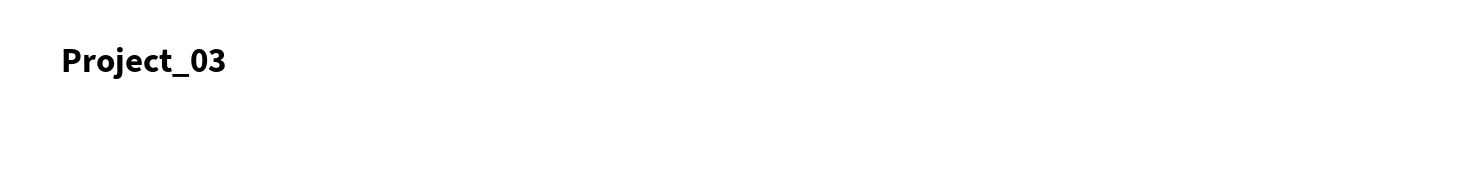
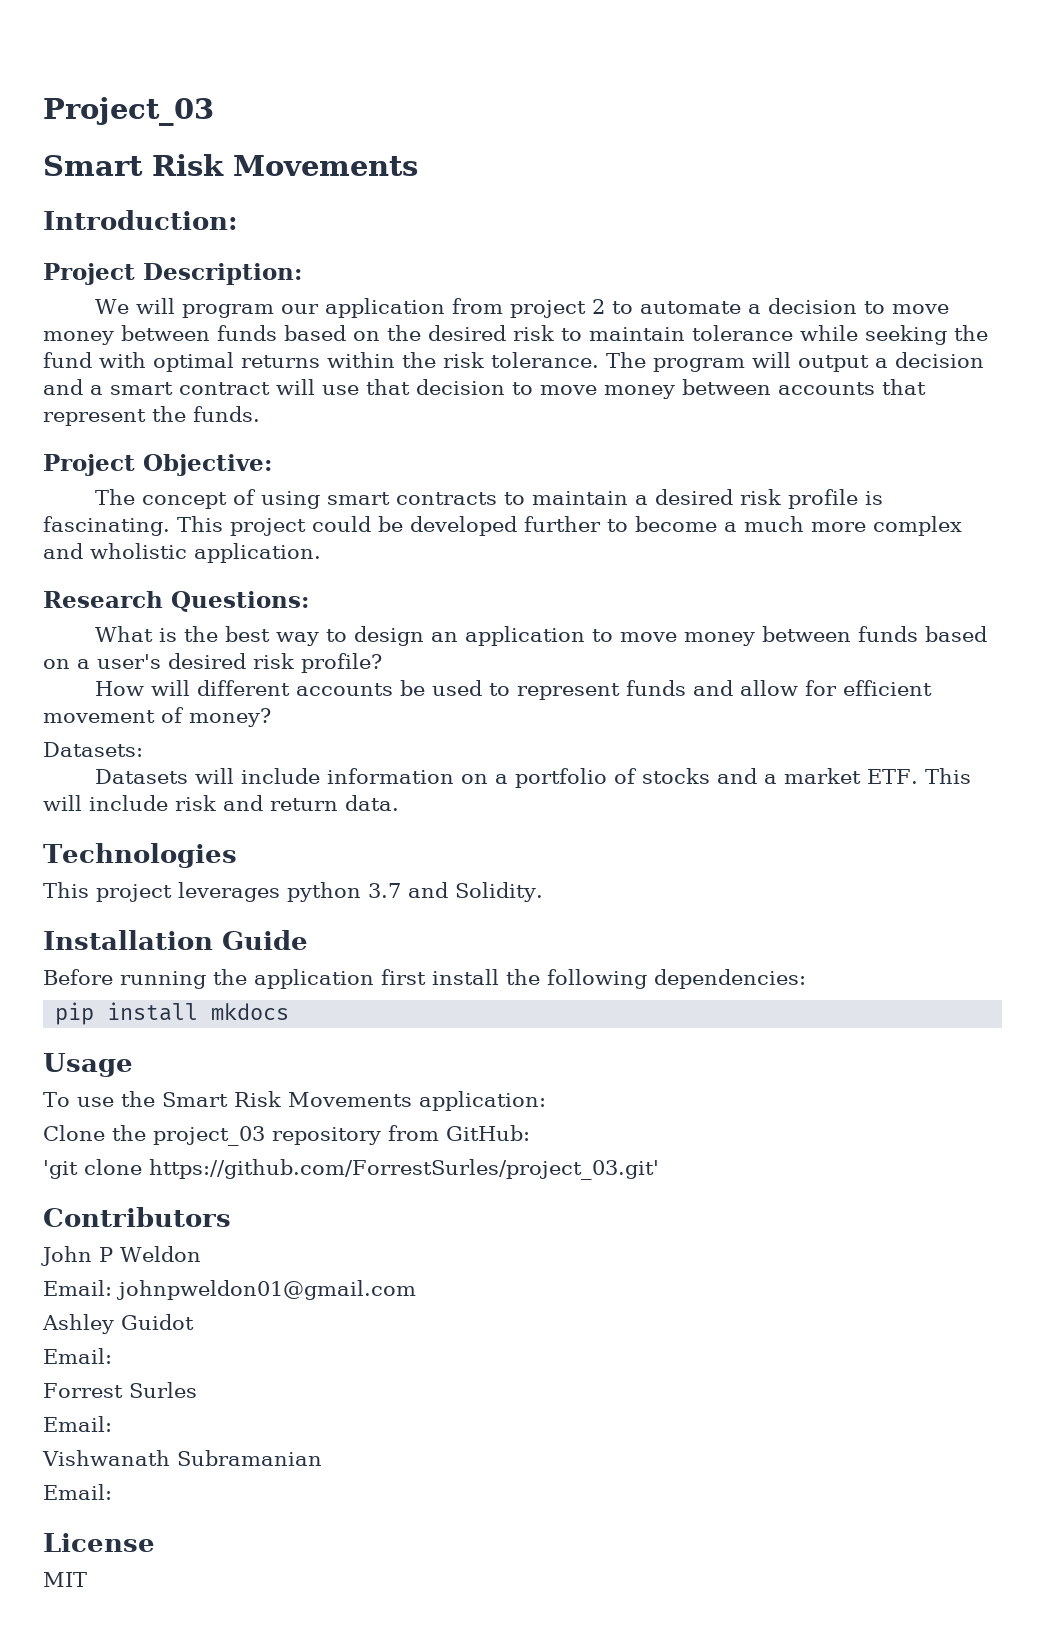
(226, 63) none -> [43,154,418,176] [43,210,238,230] [43,263,302,285] [95,298,950,318] [43,325,988,345] [43,352,984,372] [43,379,926,399] [43,406,260,426] [43,454,272,476] [95,489,884,509] [43,516,962,536] [43,543,321,563] [43,591,309,612] [95,626,988,646] [43,653,382,673] [95,680,933,700] [43,707,271,727] [43,742,143,757] [95,768,972,788] [43,795,399,811] [43,843,237,868] [43,882,543,902] [43,930,308,950] [43,969,806,989] [55,1002,290,1025] [43,1053,133,1077] [43,1091,546,1111] [43,1125,530,1146] [43,1159,659,1180] [43,1207,231,1227] [41,1246,201,1266] [43,1280,416,1300] [42,1314,194,1334] [43,1348,112,1364] [43,1382,197,1398] [43,1416,112,1432] [42,1450,322,1466] [43,1484,112,1500] [43,1533,155,1552] [43,1572,87,1587] // Smart Risk Movements // Introduction: // Project Description: // We will program our application from project 2 to automate a decision to move money between funds based on the desired risk to maintain tolerance while seeking the fund with optimal returns within the risk tolerance. The program will output a decision and a smart contract will use that decision to move money between accounts that represent the funds. // Project Objective: // The concept of using smart contracts to maintain a desired risk profile is fascinating. This project could be developed further to become a much more complex and wholistic application. // Research Questions: // What is the best way to design an application to move money between funds based on a user's desired risk profile? // How will different accounts be used to represent funds and allow for efficient movement of money? // Datasets: // Datasets will include information on a portfolio of stocks and a market ETF. This will include risk and return data. // Technologies // This project leverages python 3.7 and Solidity. // Installation Guide // Before running the application first install the following dependencies: // pip install mkdocs // Usage // To use the Smart Risk Movements application: // Clone the project_03 repository from GitHub: // 'git clone https://github.com/ForrestSurles/project_03.git' // Contributors // John P Weldon // Email: johnpweldon01@gmail.com // Ashley Guidot // Email: // Forrest Surles // Email: // Vishwanath Subramanian // Email: // License // MIT

